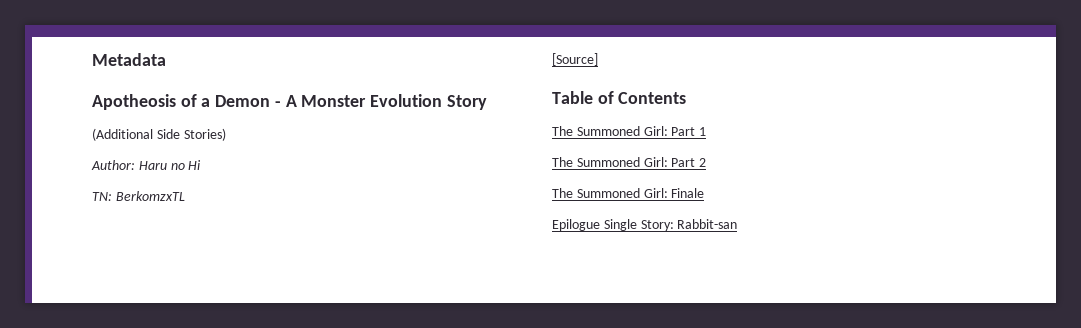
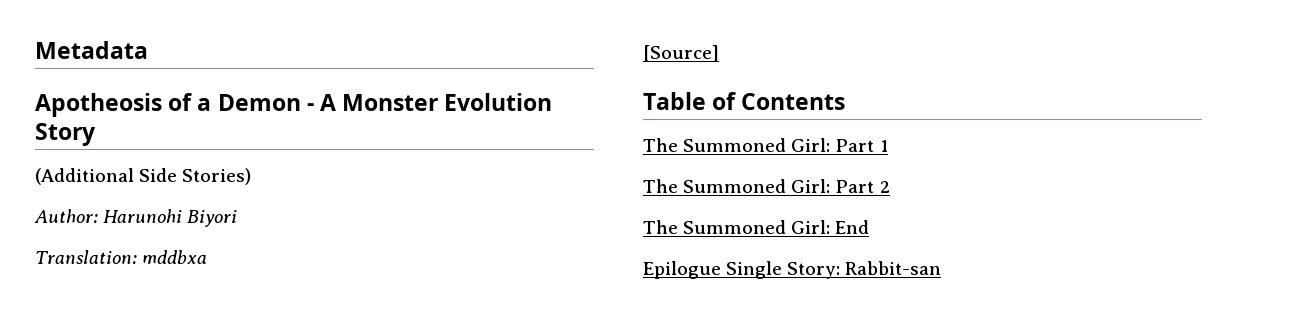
[138,160,202,170] [92,191,185,201] Haru no Hi // TN: BerkomzxTL -> [103,209,238,227] [35,250,208,264] Harunohi Biyori // Translation: mddbxa
[671,188,705,198] Finale -> [835,220,870,234] End

